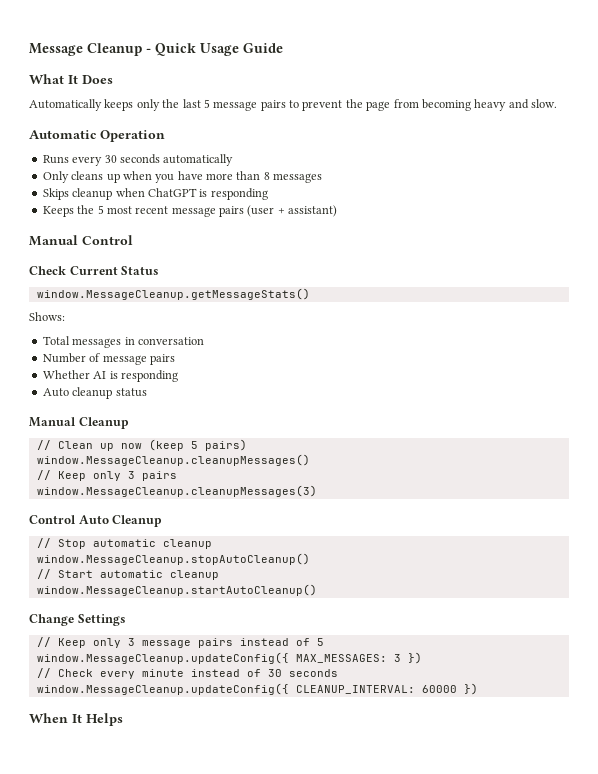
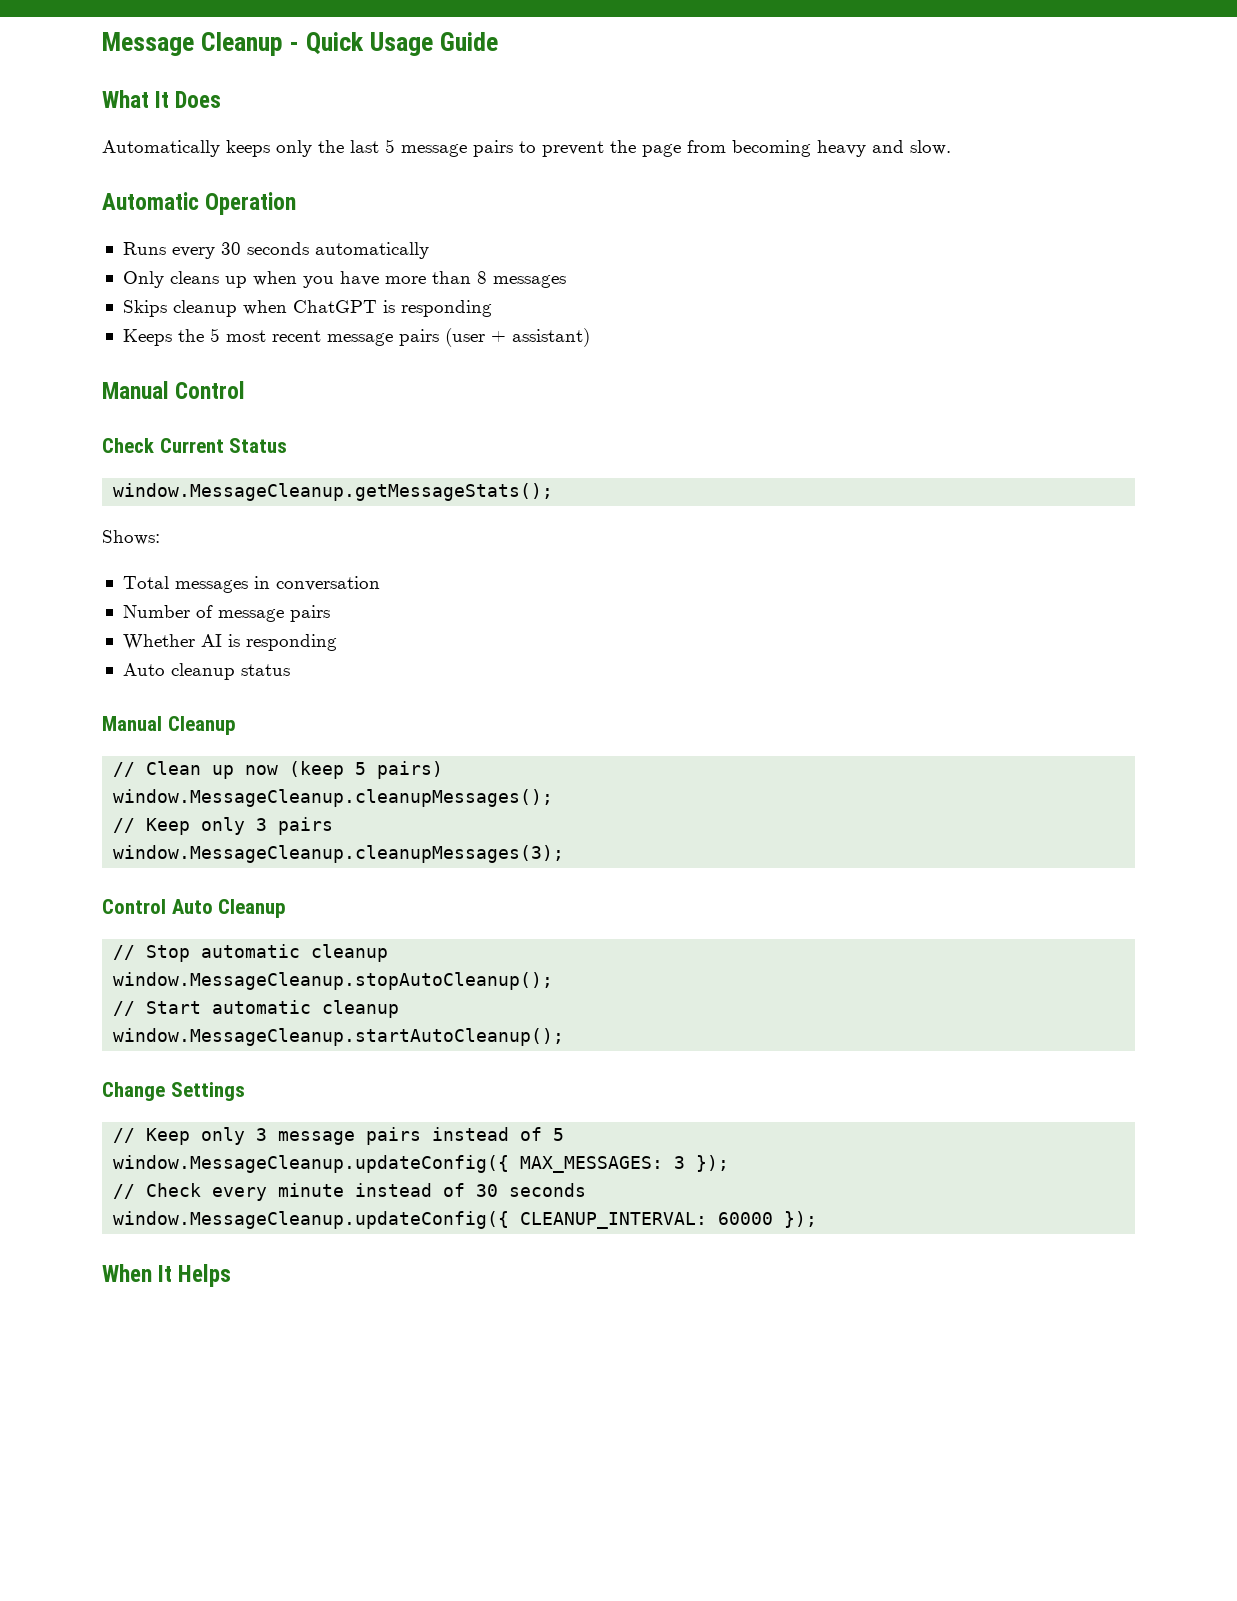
[36,288,310,300] window.MessageCleanup.getMessageStats() -> [113,483,554,501] window.MessageCleanup.getMessageStats();
[36,454,310,466] window.MessageCleanup.cleanupMessages() -> [113,789,554,807] window.MessageCleanup.cleanupMessages();
[36,485,317,497] window.MessageCleanup.cleanupMessages(3) -> [113,845,565,863] window.MessageCleanup.cleanupMessages(3);
[36,553,310,565] window.MessageCleanup.stopAutoCleanup() -> [113,972,554,990] window.MessageCleanup.stopAutoCleanup();
[36,584,317,596] window.MessageCleanup.startAutoCleanup() -> [113,1028,565,1046] window.MessageCleanup.startAutoCleanup();
[407,652,422,664] }) -> [696,1155,730,1172] });
[463,683,478,695] }) -> [784,1211,818,1228] });

